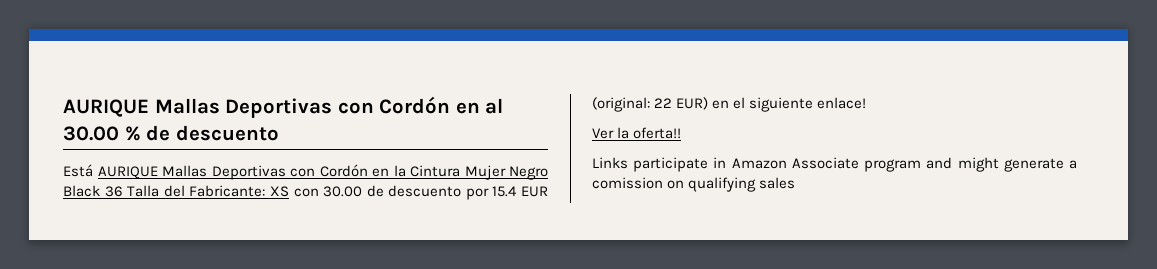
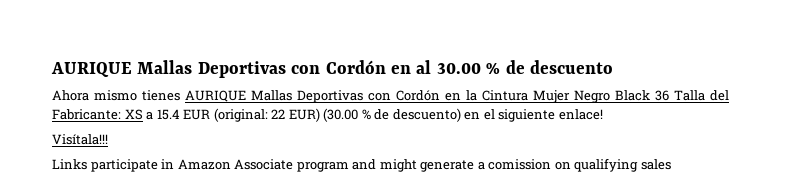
[63,164,93,177] Está -> [52,90,180,101] Ahora mismo tienes
[293,185,489,200] con 30.00 de descuento por -> [146,112,154,120] a
(709, 103) none -> [323,108,461,122] (30.00 % de descuento)
[592,127,682,139] Ver la oferta!! -> [52,134,108,145] Visítala!!!

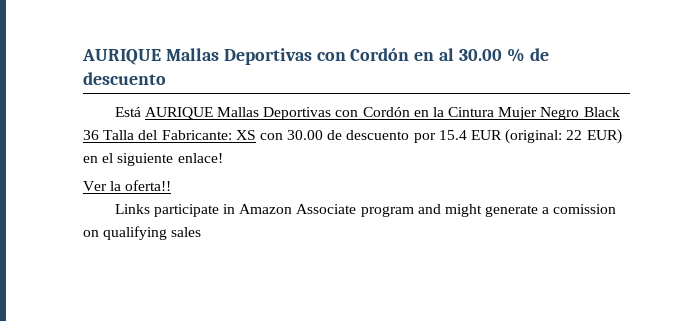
[52,90,180,101] Ahora mismo tienes -> [114,107,141,117] Está
[146,112,154,120] a -> [259,130,436,143] con 30.00 de descuento por
[323,108,461,122] (30.00 % de descuento) -> (622, 136) none
[52,134,108,145] Visítala!!! -> [83,180,172,191] Ver la oferta!!

